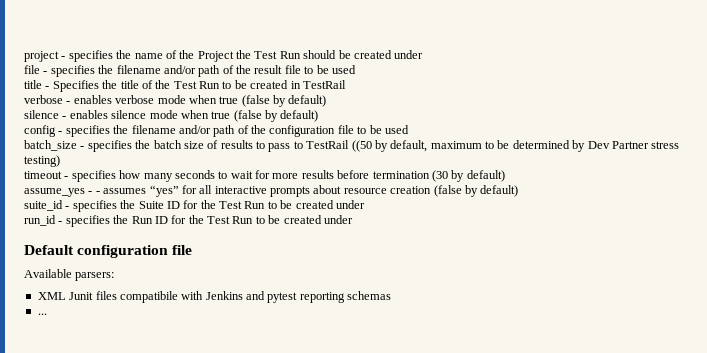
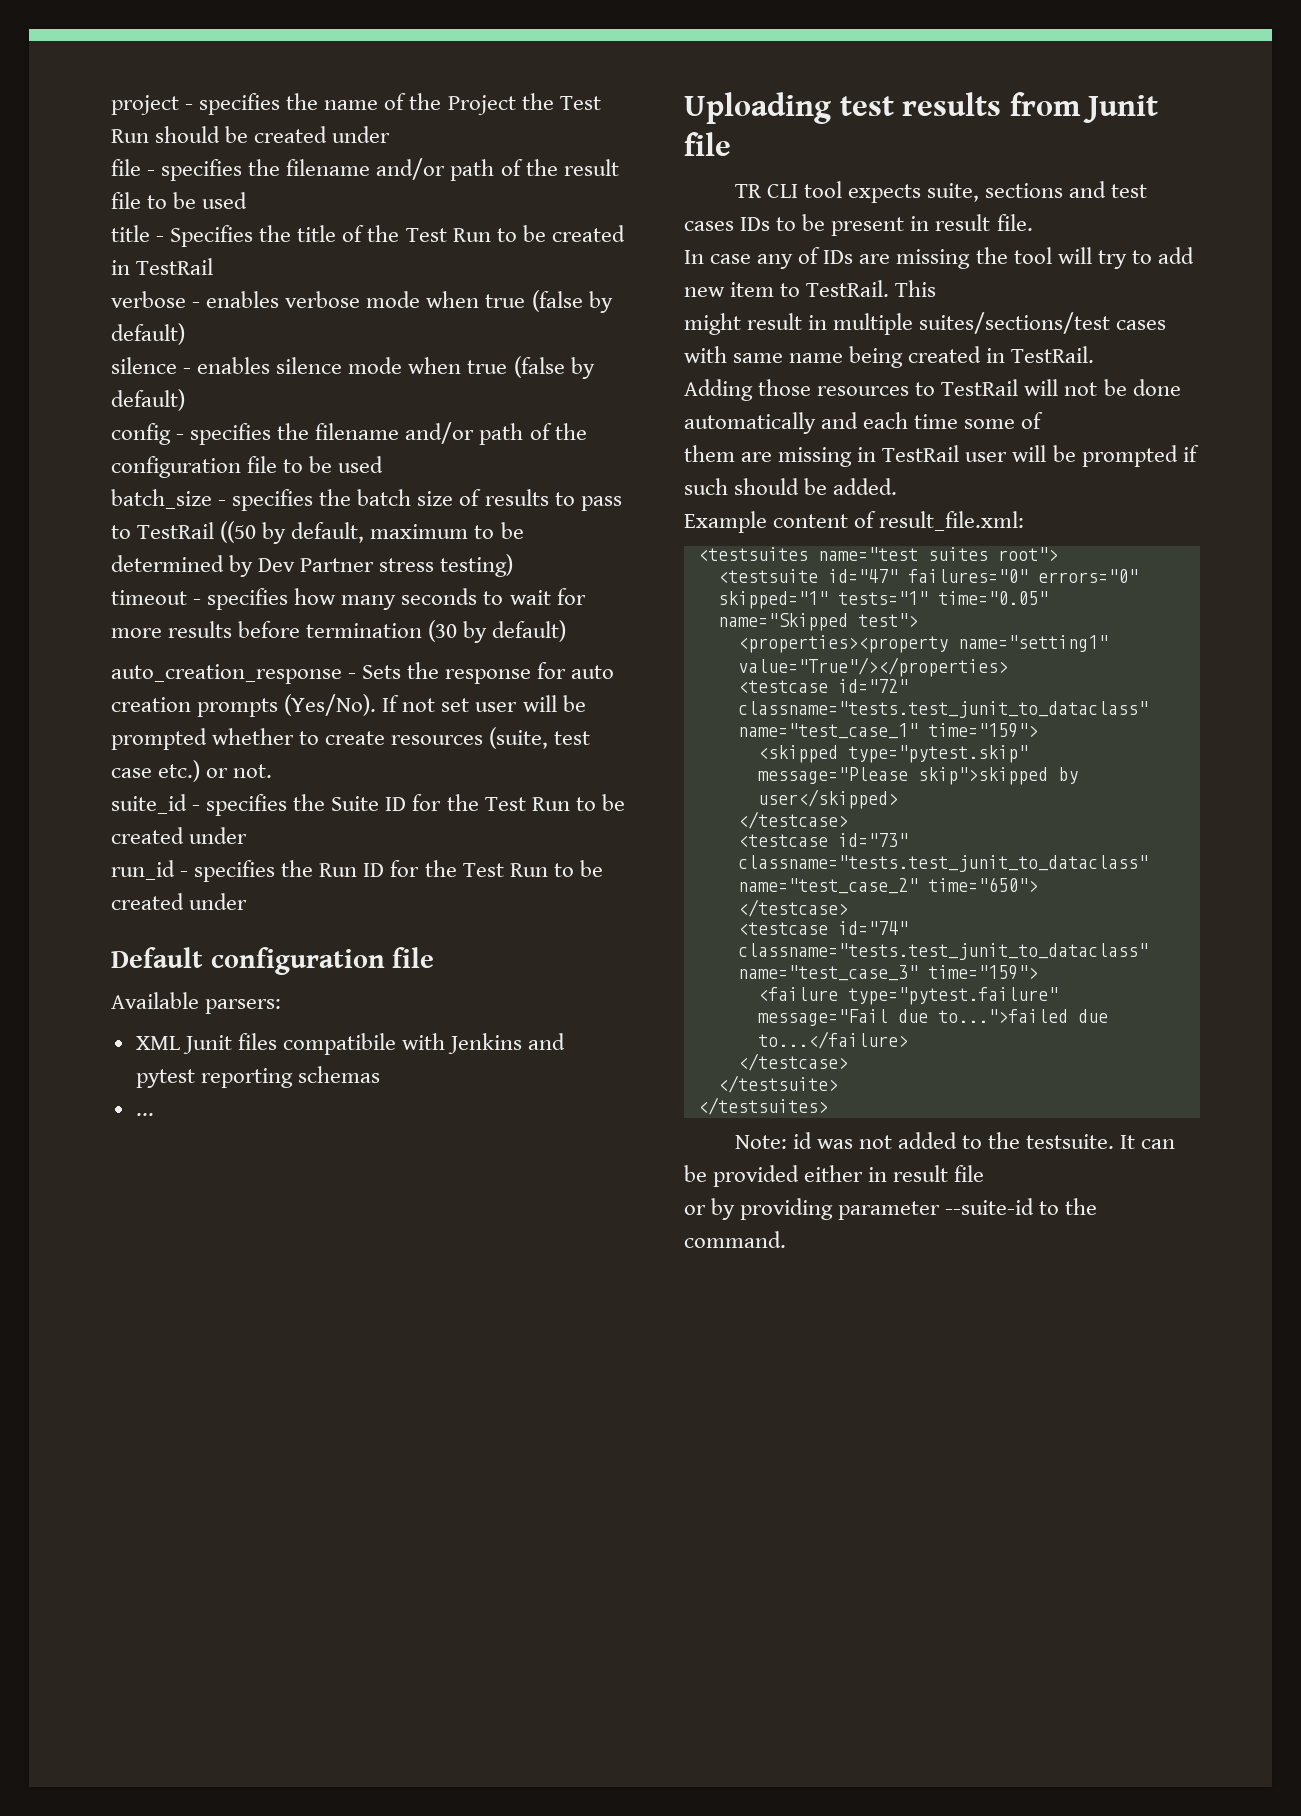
[24,185,519,197] assume_yes - - assumes “yes” for all interactive prompts about resource creation (false by default) -> [111,662,615,684] [111,694,586,717] [111,727,591,750] [111,760,273,782] auto_creation_response - Sets the response for auto creation prompts (Yes/No). If not set user will be prompted whether to create resources (suite, test case etc.) or not.
(47, 314) none -> [684,92,1159,124] [684,132,731,156] [734,181,1148,203] [684,214,1033,236] [684,247,1194,269] [684,280,937,297] [684,312,1167,335] [684,346,1095,368] [684,379,1181,401] [684,412,1044,434] [684,445,1199,467] [684,478,898,495] [684,511,1025,533] [697,547,1058,561] [717,569,1138,583] [717,591,1048,609] [717,613,918,631] [737,635,1108,653] [737,657,1008,677] [737,679,908,693] [737,701,1148,718] [737,723,1038,739] [757,745,1028,763] [757,767,1078,785] [757,789,898,809] [737,811,848,829] [737,833,908,847] [737,855,1148,872] [737,877,1038,894] [737,899,848,917] [737,921,908,935] [737,943,1148,960] [737,965,1038,981] [757,987,1058,1005] [757,1009,1108,1026] [757,1031,908,1049] [737,1053,848,1071] [717,1075,838,1093] [697,1097,828,1115] [734,1132,1176,1149] [684,1165,985,1187] [684,1198,1098,1220] [684,1231,786,1248] // Uploading test results from Junit file // TR CLI tool expects suite, sections and test cases IDs to be present in result file. // In case any of IDs are missing the tool will try to add new item to TestRail. This // might result in multiple suites/sections/test cases with same name being created in TestRail. // Adding those resources to TestRail will not be done automatically and each time some of // them are missing in TestRail user will be prompted if such should be added. // Example content of result_file.xml: // <testsuites name="test suites root"> // <testsuite id="47" failures="0" errors="0" skipped="1" tests="1" time="0.05" name="Skipped test"> // <properties><property name="setting1" value="True"/></properties> // <testcase id="72" classname="tests.test_junit_to_dataclass" name="test_case_1" time="159"> // <skipped type="pytest.skip" message="Please skip">skipped by user</skipped> // </testcase> // <testcase id="73" classname="tests.test_junit_to_dataclass" name="test_case_2" time="650"> // </testcase> // <testcase id="74" classname="tests.test_junit_to_dataclass" name="test_case_3" time="159"> // <failure type="pytest.failure" message="Fail due to...">failed due to...</failure> // </testcase> // </testsuite> // </testsuites> // Note: id was not added to the testsuite. It can be provided either in result file // or by providing parameter --suite-id to the command.

